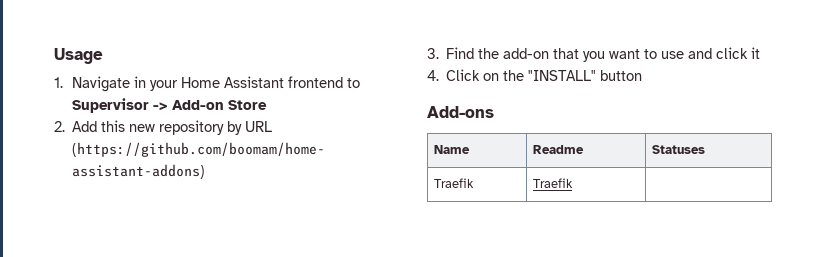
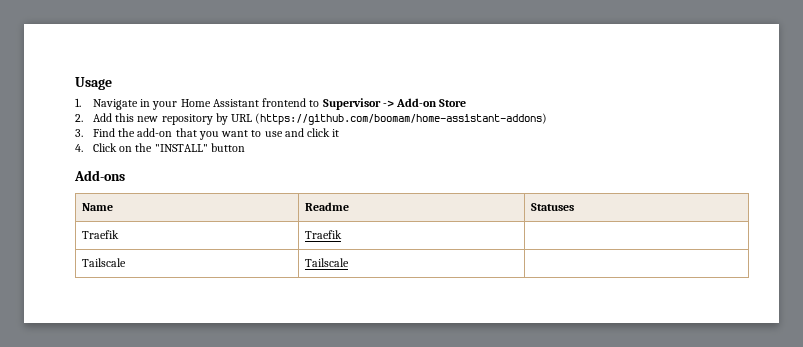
(573, 183) none -> [82,258,127,267] [305,258,350,267] // Tailscale | Tailscale |

